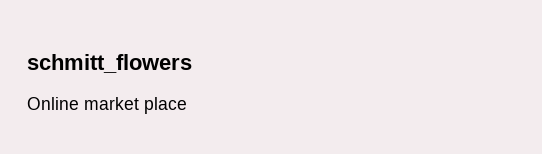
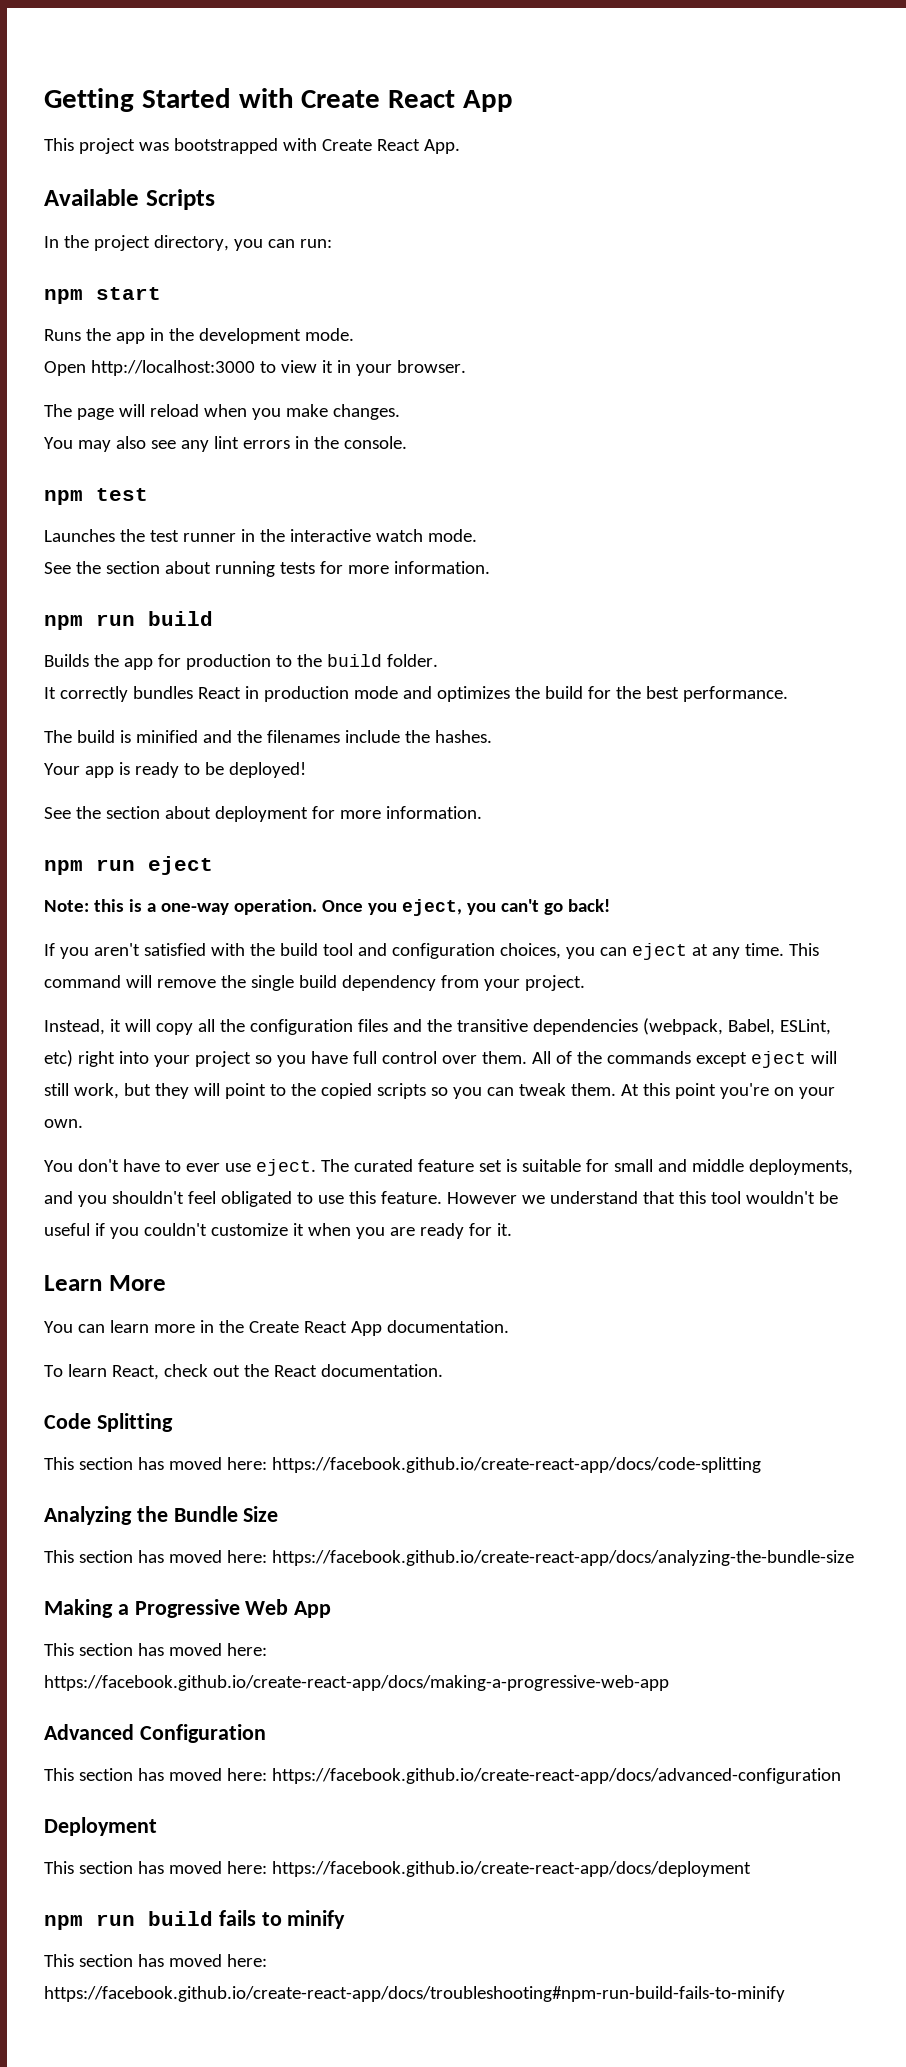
[27,54,192,73] [27,97,187,114] schmitt_flowers // Online market place -> [44,88,514,112] [44,138,460,154] [44,189,215,210] [44,235,332,251] [44,287,161,304] [44,328,354,344] [44,360,466,376] [44,404,400,420] [44,436,407,452] [44,488,148,505] [44,529,477,542] [44,561,490,577] [44,611,213,630] [44,654,438,670] [44,686,788,702] [44,730,492,743] [44,762,306,778] [44,806,482,822] [44,856,213,875] [44,899,610,916] [44,943,819,960] [44,975,585,991] [44,1018,831,1035] [44,1050,837,1068] [44,1083,835,1099] [44,1119,83,1128] [44,1159,853,1176] [44,1191,838,1207] [44,1223,512,1239] [44,1275,166,1291] [44,1320,509,1336] [44,1364,443,1380] [44,1413,173,1432] [44,1457,761,1473] [44,1506,279,1525] [44,1550,854,1566] [44,1599,332,1618] [44,1643,267,1656] [44,1675,669,1691] [44,1724,266,1743] [44,1768,841,1784] [44,1817,157,1836] [44,1861,751,1877] [44,1910,346,1930] [44,1954,267,1967] [44,1986,785,2002] Getting Started with Create React App // This project was bootstrapped with Create React App. // Available Scripts // In the project directory, you can run: // npm start // Runs the app in the development mode. // Open http://localhost:3000 to view it in your browser. // The page will reload when you make changes. // You may also see any lint errors in the console. // npm test // Launches the test runner in the interactive watch mode. // See the section about running tests for more information. // npm run build // Builds the app for production to the build folder. // It correctly bundles React in production mode and optimizes the build for the best performance. // The build is minified and the filenames include the hashes. // Your app is ready to be deployed! // See the section about deployment for more information. // npm run eject // Note: this is a one-way operation. Once you eject, you can't go back! // If you aren't satisfied with the build tool and configuration choices, you can eject at any time. This command will remove the single build dependency from your project. // Instead, it will copy all the configuration files and the transitive dependencies (webpack, Babel, ESLint, etc) right into your project so you have full control over them. All of the commands except eject will still work, but they will point to the copied scripts so you can tweak them. At this point you're on your own. // You don't have to ever use eject. The curated feature set is suitable for small and middle deployments, and you shouldn't feel obligated to use this feature. However we understand that this tool wouldn't be useful if you couldn't customize it when you are ready for it. // Learn More // You can learn more in the Create React App documentation. // To learn React, check out the React documentation. // Code Splitting // This section has moved here: https://facebook.github.io/create-react-app/docs/code-splitting // Analyzing the Bundle Size // This section has moved here: https://facebook.github.io/create-react-app/docs/analyzing-the-bundle-size // Making a Progressive Web App // This section has moved here: https://facebook.github.io/create-react-app/docs/making-a-progressive-web-app // Advanced Configuration // This section has moved here: https://facebook.github.io/create-react-app/docs/advanced-configuration // Deployment // This section has moved here: https://facebook.github.io/create-react-app/docs/deployment // npm run build fails to minify // This section has moved here: https://facebook.github.io/create-react-app/docs/troubleshooting#npm-run-build-fails-to-minify

